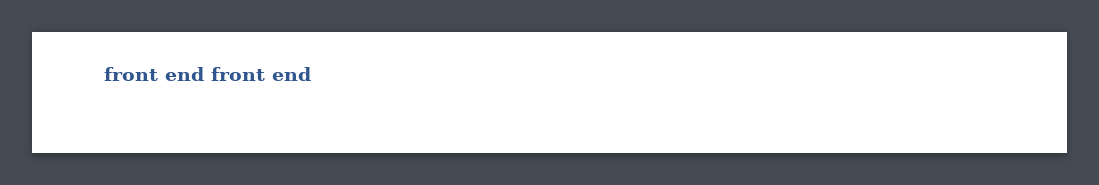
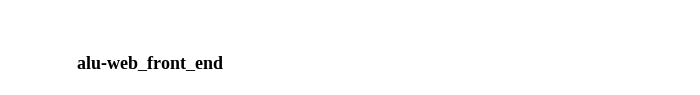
[104,67,311,81] front end front end -> [77,56,223,71] alu-web_front_end

